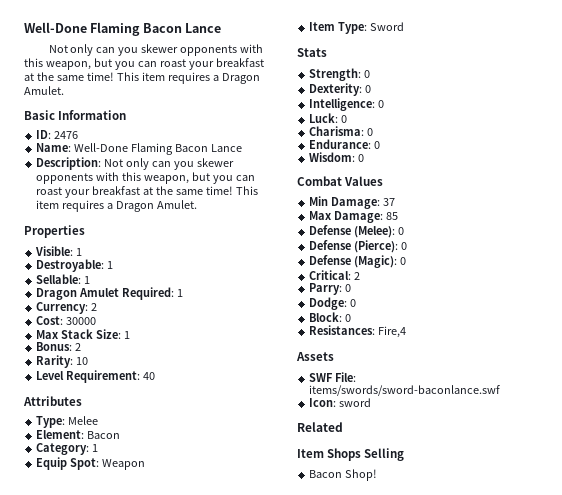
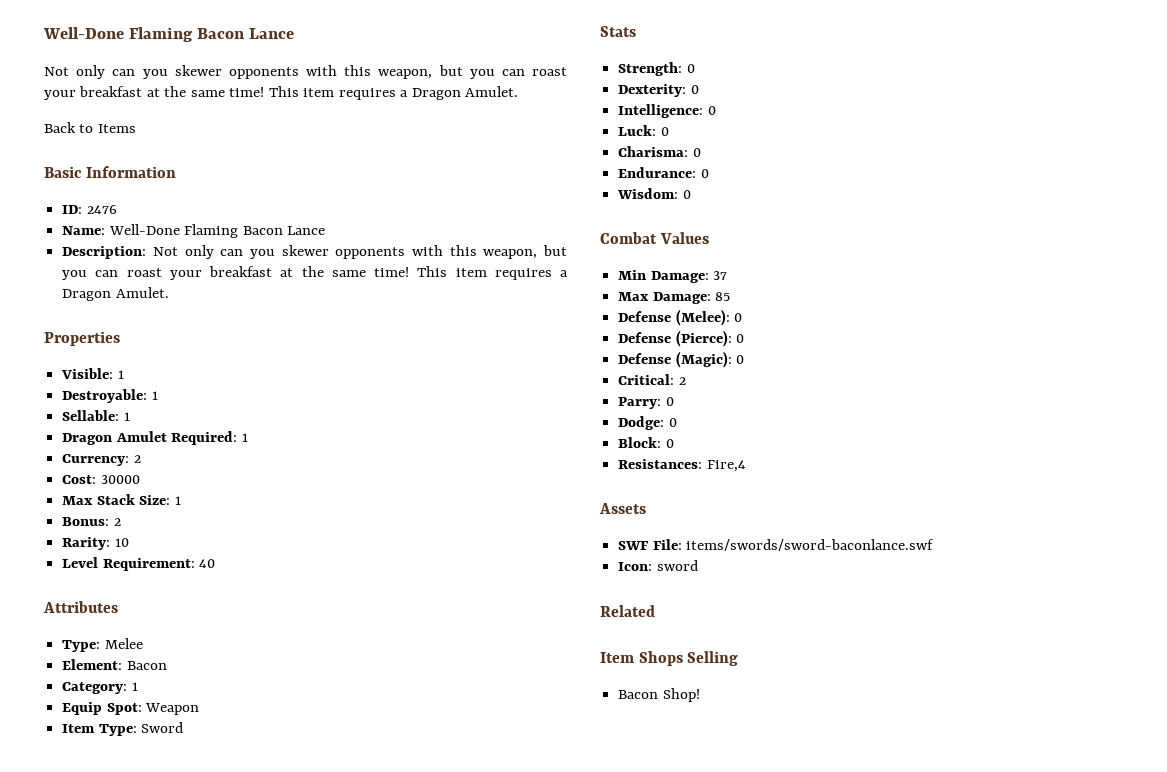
(64, 90) none -> [44,122,136,133] // Back to Items

